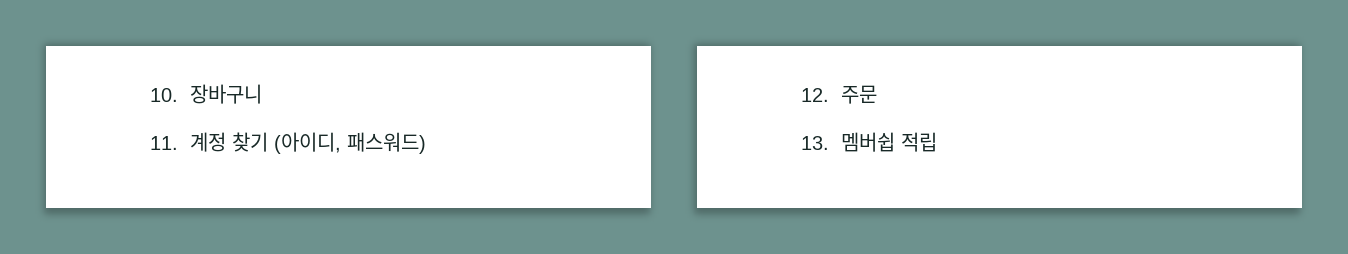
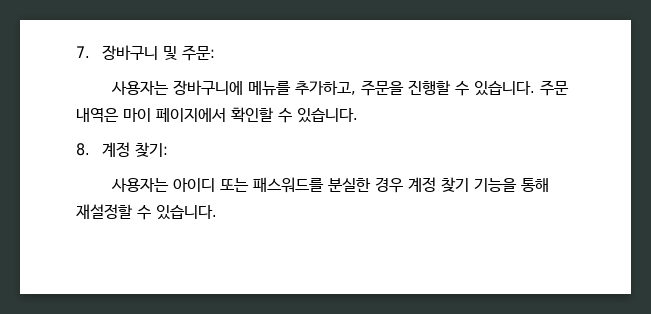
[150,88,178,102] 10. -> [76,46,90,58] 7.
[150,132,426,154] [801,85,877,104] [801,132,937,152] // 11. 계정 찾기 (아이디, 패스워드) // 12. 주문 // 13. 멤버쉽 적립 -> [162,45,215,61] [111,80,570,96] [76,107,358,123] [76,142,168,157] [111,177,550,193] [76,204,217,220] 및 주문: // 사용자는 장바구니에 메뉴를 추가하고, 주문을 진행할 수 있습니다. 주문 내역은 마이 페이지에서 확인할 수 있습니다. // 8. 계정 찾기: // 사용자는 아이디 또는 패스워드를 분실한 경우 계정 찾기 기능을 통해 재설정할 수 있습니다.

